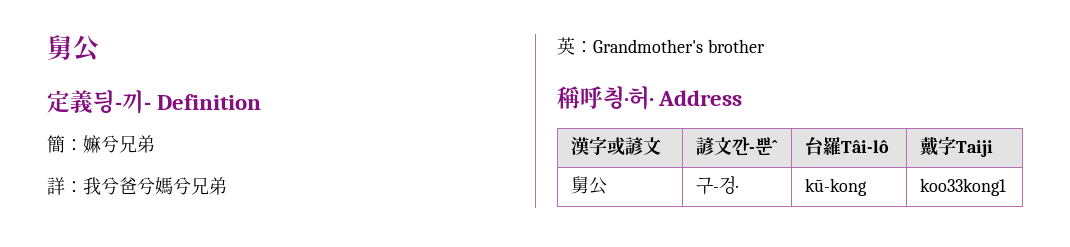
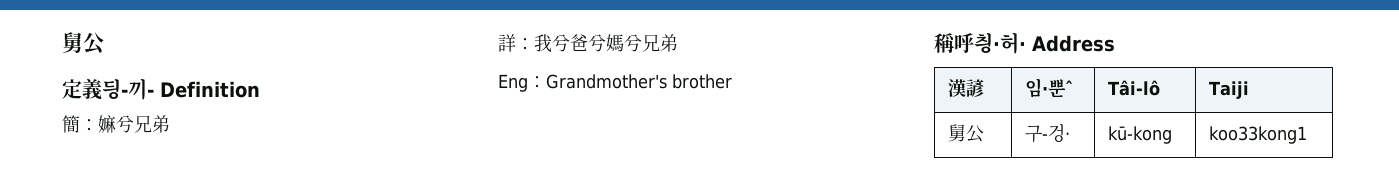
[557,37,575,55] 英 -> [498,74,528,92] Eng
[589,136,662,156] [696,136,779,156] [805,136,842,156] 字或諺文 | 諺文깐-뿐ˆ | 台羅 -> [966,79,985,97] [1025,78,1074,98] 諺 | 임·뿐ˆ |
[920,136,957,156] 戴字 -> (1161, 88) none

